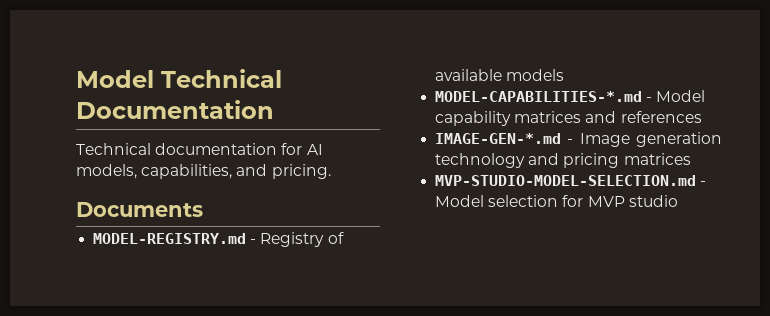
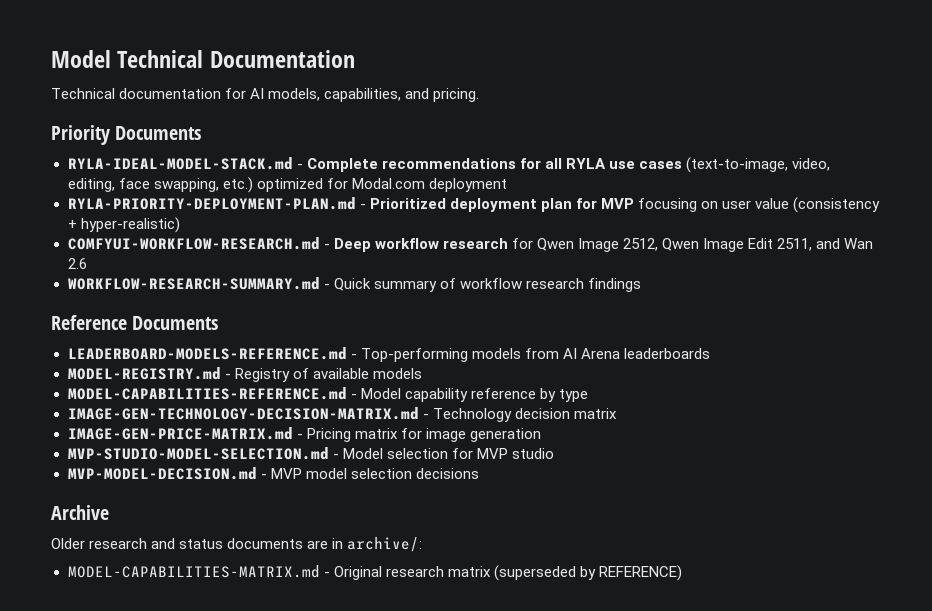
[76,202,203,217] Documents -> [51,125,202,145] [67,157,830,173] [67,177,507,193] [67,197,881,213] [67,217,180,233] [67,237,874,252] [67,258,87,269] [67,277,641,292] [51,315,219,330] [67,347,710,362] Priority Documents // RYLA-IDEAL-MODEL-STACK.md - Complete recommendations for all RYLA use cases (text-to-image, video, editing, face swapping, etc.) optimized for Modal.com deployment // RYLA-PRIORITY-DEPLOYMENT-PLAN.md - Prioritized deployment plan for MVP focusing on user value (consistency + hyper-realistic) // COMFYUI-WORKFLOW-RESEARCH.md - Deep workflow research for Qwen Image 2512, Qwen Image Edit 2511, and Wan 2.6 // WORKFLOW-RESEARCH-SUMMARY.md - Quick summary of workflow research findings // Reference Documents // LEADERBOARD-MODELS-REFERENCE.md - Top-performing models from AI Arena leaderboards
[435,91,643,102] MODEL-CAPABILITIES-*.md -> [67,387,347,400] MODEL-CAPABILITIES-REFERENCE.md
[514,111,702,123] [435,132,722,147] [435,153,691,168] matrices and references // IMAGE-GEN-*.md - Image generation technology and pricing matrices -> [470,388,588,402] [67,407,617,422] [67,427,541,442] reference by type // IMAGE-GEN-TECHNOLOGY-DECISION-MATRIX.md - Technology decision matrix // IMAGE-GEN-PRICE-MATRIX.md - Pricing matrix for image generation
(678, 201) none -> [67,467,479,480] [51,505,109,520] [51,537,423,552] [67,565,682,581] // MVP-MODEL-DECISION.md - MVP model selection decisions // Archive // Older research and status documents are in archive/: // MODEL-CAPABILITIES-MATRIX.md - Original research matrix (superseded by REFERENCE)

